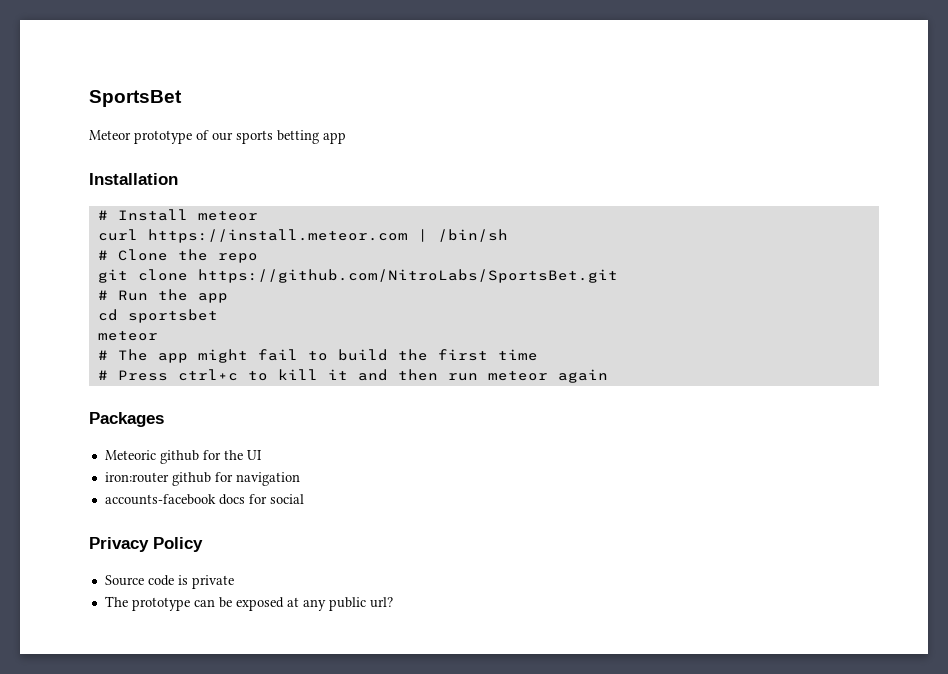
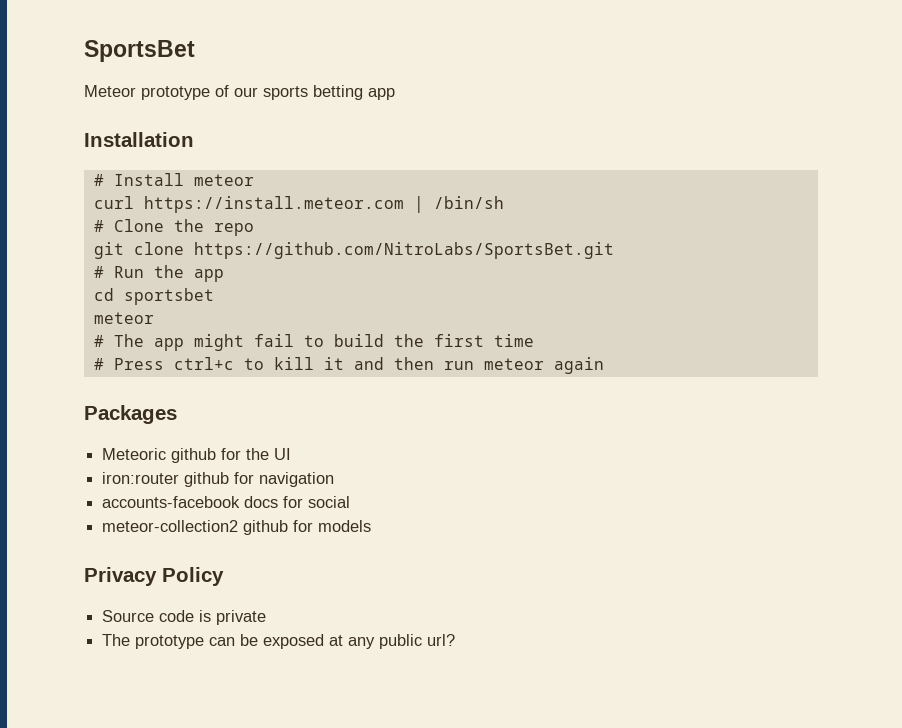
(304, 499) none -> [102,520,372,535] // meteor-collection2 github for models

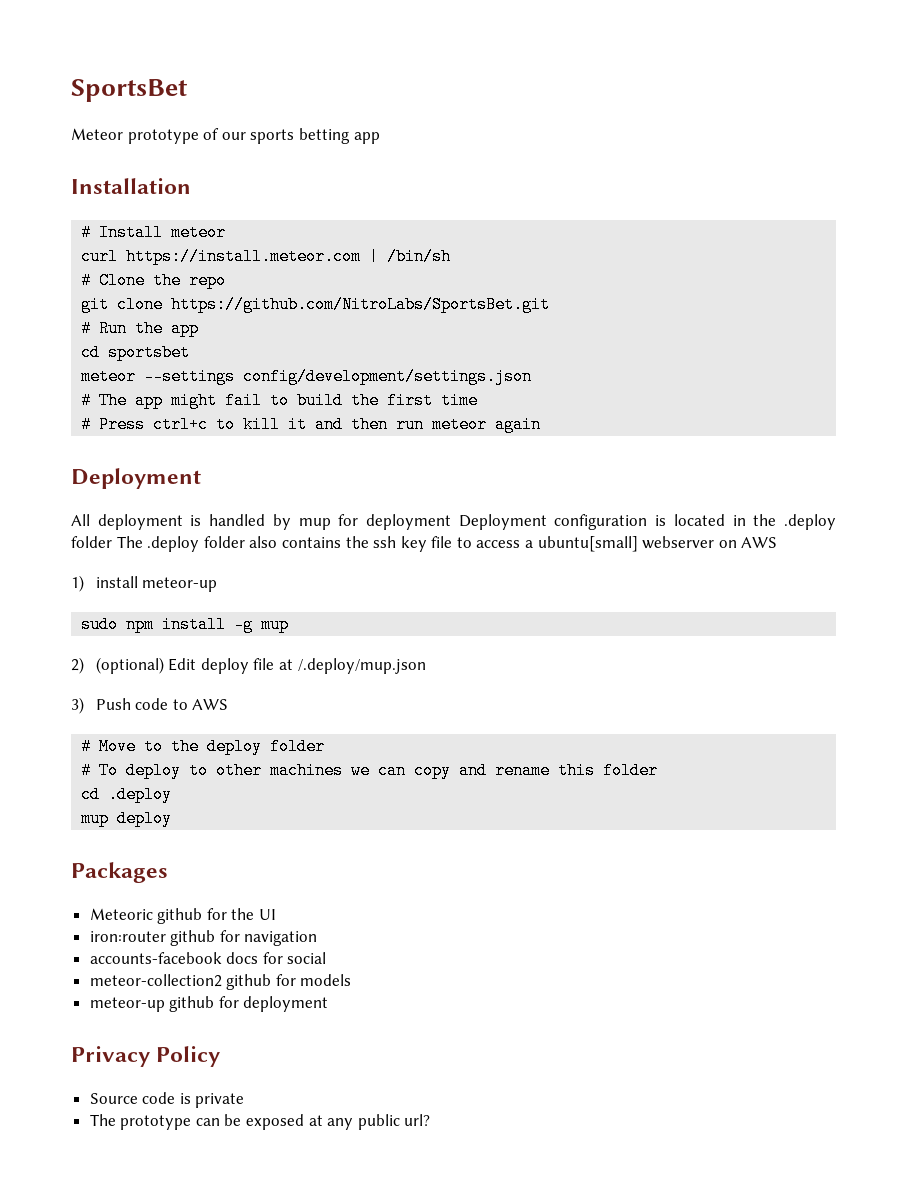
(154, 318) none -> [144,368,533,385] --settings config/development/settings.json
(604, 365) none -> [71,468,201,489] [71,514,836,530] [71,536,778,552] [71,575,218,592] [81,616,290,633] [71,657,426,674] [71,697,229,714] [81,738,326,755] [81,762,659,779] [81,786,173,803] [81,810,173,827] // Deployment // All deployment is handled by mup for deployment Deployment configuration is located in the .deploy folder The .deploy folder also contains the ssh key file to access a ubuntu[small] webserver on AWS // 1) install meteor-up // sudo npm install -g mup // 2) (optional) Edit deploy file at /.deploy/mup.json // 3) Push code to AWS // # Move to the deploy folder // # To deploy to other machines we can copy and rename this folder // cd .deploy // mup deploy
(372, 526) none -> [89,996,329,1012] // meteor-up github for deployment

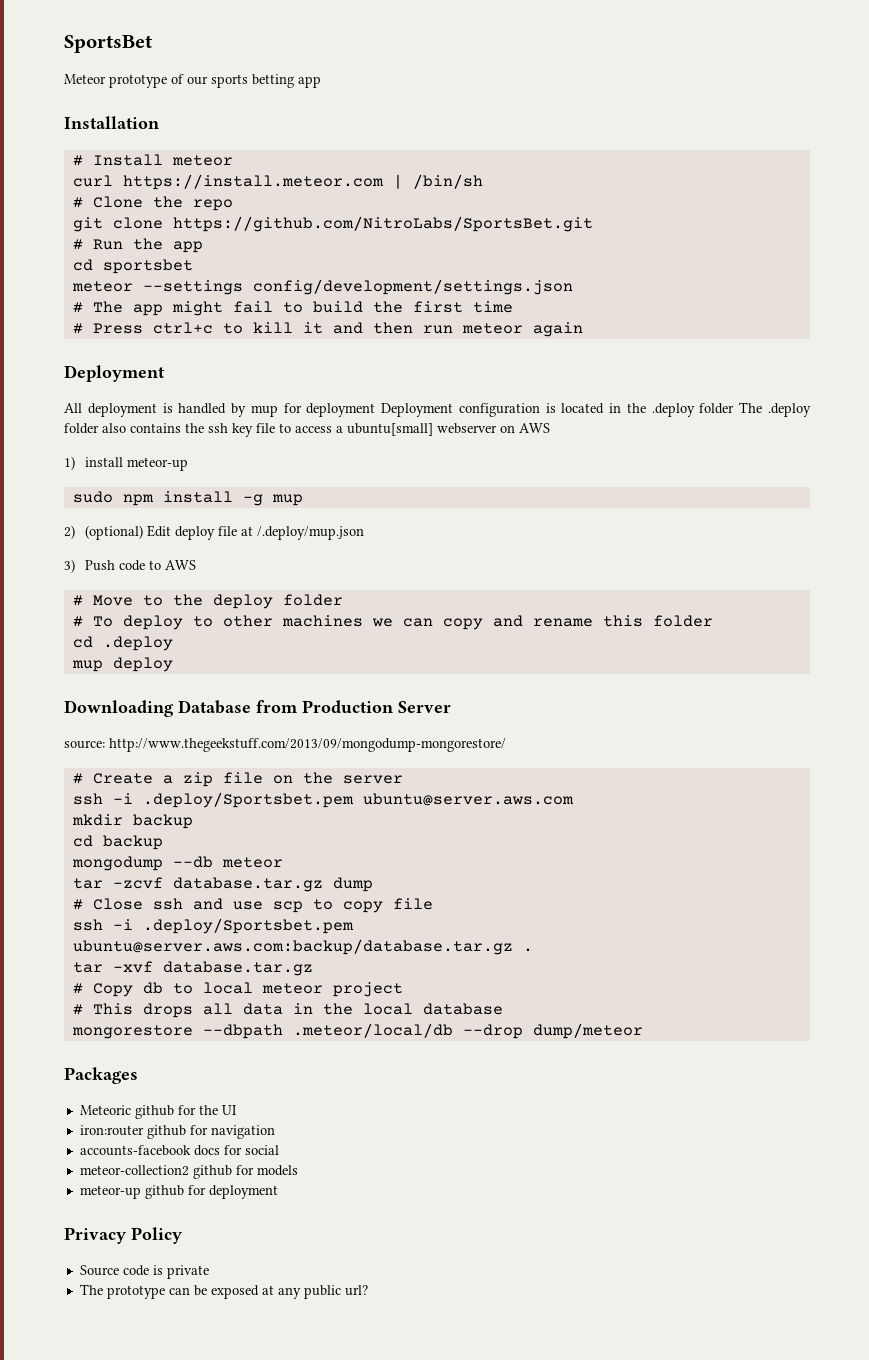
(173, 818) none -> [64,700,451,717] [64,738,506,752] [72,772,403,787] [72,792,574,808] [71,814,193,829] [72,835,163,850] [71,856,283,871] [72,877,373,892] [72,898,433,913] [72,918,354,934] [72,939,533,955] [72,961,313,976] [72,982,403,997] [72,1003,503,1018] [71,1023,643,1039] // Downloading Database from Production Server // source: http://www.thegeekstuff.com/2013/09/mongodump-mongorestore/ // # Create a zip file on the server // ssh -i .deploy/Sportsbet.pem ubuntu@server.aws.com // mkdir backup // cd backup // mongodump --db meteor // tar -zcvf database.tar.gz dump // # Close ssh and use scp to copy file // ssh -i .deploy/Sportsbet.pem ubuntu@server.aws.com:backup/database.tar.gz . // tar -xvf database.tar.gz // # Copy db to local meteor project // # This drops all data in the local database // mongorestore --dbpath .meteor/local/db --drop dump/meteor

